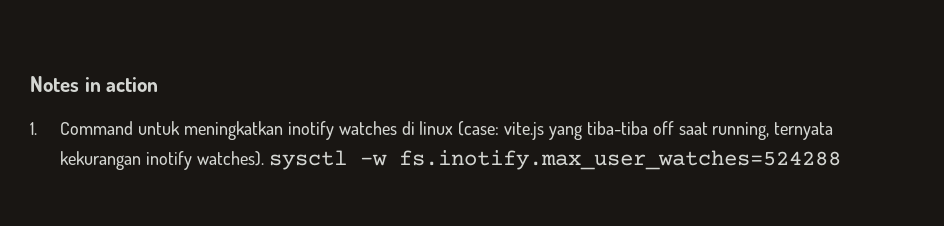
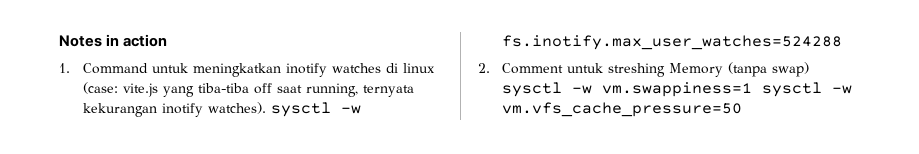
(841, 160) none -> [478,62,809,77] [501,82,852,97] [501,102,742,117] // 2. Comment untuk streshing Memory (tanpa swap) sysctl -w vm.swappiness=1 sysctl -w vm.vfs_cache_pressure=50

